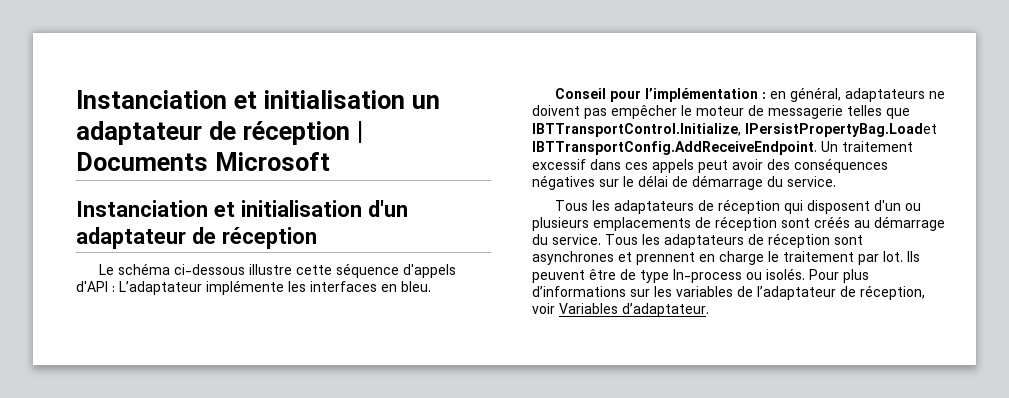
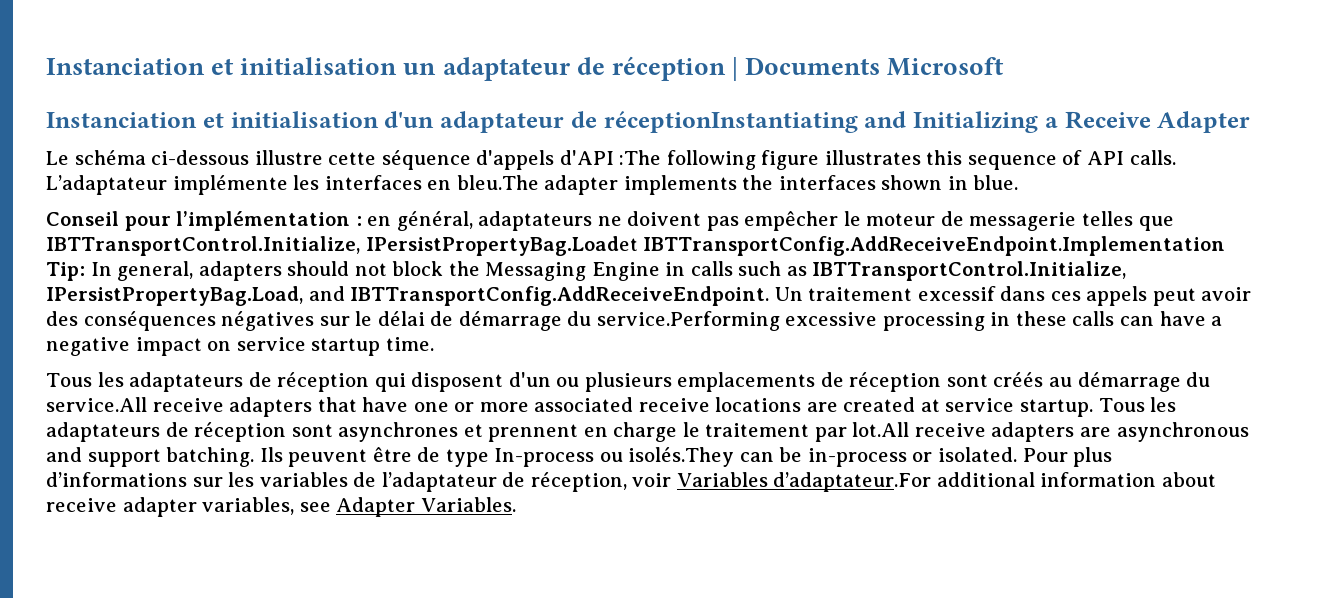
[222,227,317,249] réception -> [603,111,1251,133] réceptionInstantiating and Initializing a Receive Adapter
[112,286,115,292] : -> [619,150,1176,170] :The following figure illustrates this sequence of API calls.
[401,281,431,292] bleu. -> [456,175,1019,195] bleu.The adapter implements the interfaces shown in blue.
(937, 130) none -> [643,236,1226,256] [46,261,1127,281] [46,286,345,306] IBTTransportConfig.AddReceiveEndpoint.Implementation Tip: In general, adapters should not block the Messaging Engine in calls such as IBTTransportControl.Initialize, IPersistPropertyBag.Load, and
[787,176,836,187] service. -> [596,311,1223,331] [46,337,434,356] service.Performing excessive processing in these calls can have a negative impact on service startup time.
[552,234,601,245] service. -> [46,397,1094,417] service.All receive adapters that have one or more associated receive locations are created at service startup.
[883,251,903,262] lot. -> [852,422,1249,442] [46,447,255,467] lot.All receive adapters are asynchronous and support batching.
[766,268,805,280] isolés. -> [628,447,1018,467] isolés.They can be in-process or isolated.
[622,303,709,317] d’adaptateur. -> [773,472,1216,492] [46,497,516,517] d’adaptateur.For additional information about receive adapter variables, see Adapter Variables.

